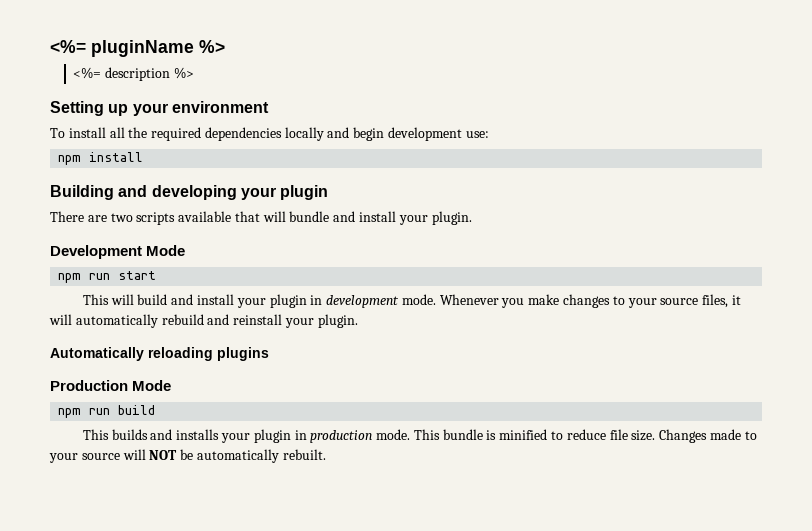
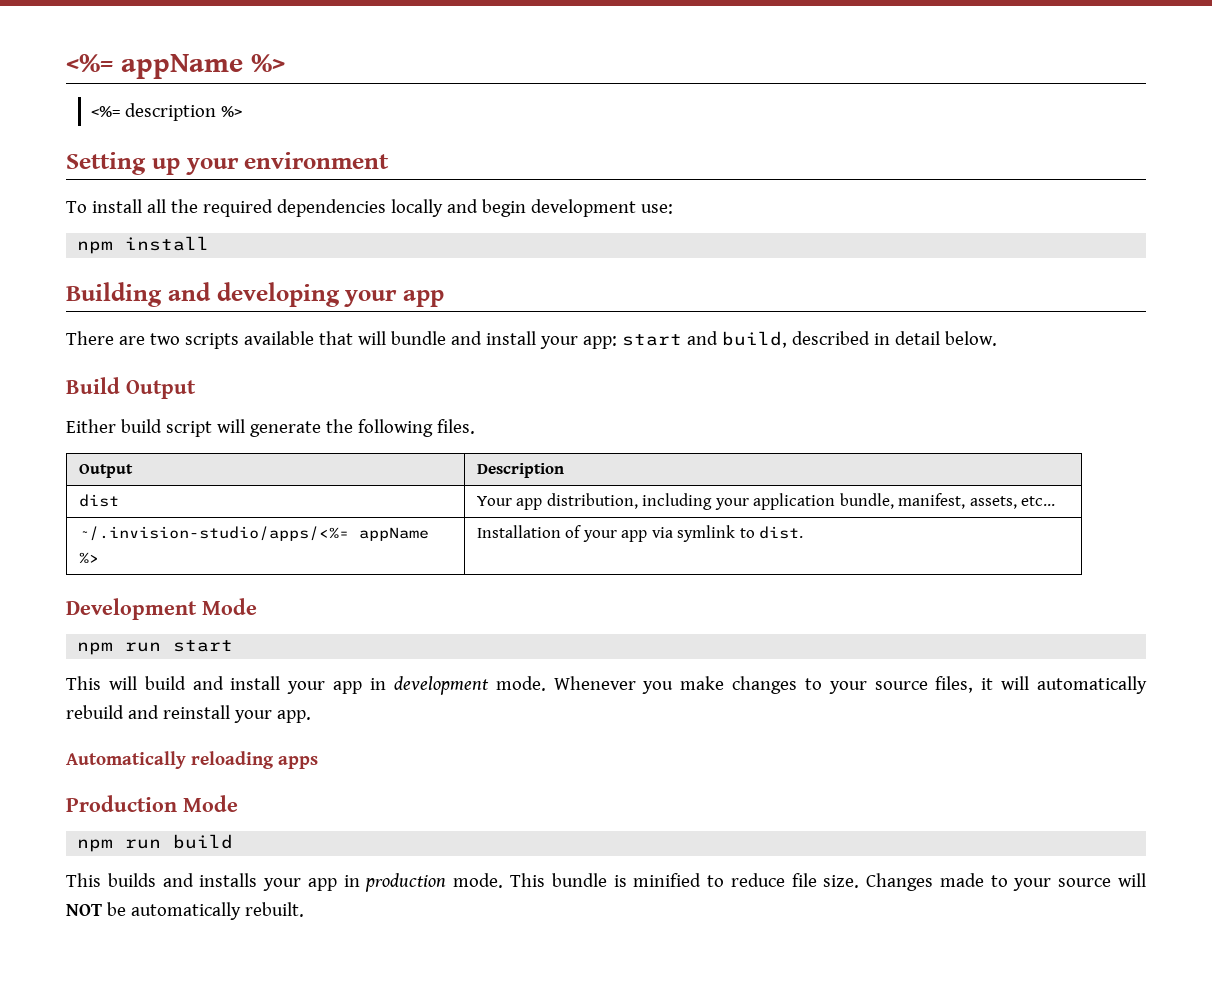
[50,40,194,57] <%= pluginName -> [66,54,243,79] <%= appName
[280,185,329,200] plugin -> [403,290,444,307] app
[431,211,472,225] plugin. -> [582,331,997,349] [66,377,196,399] [66,419,475,437] [78,464,133,478] [476,463,564,478] [78,494,119,507] [476,493,1055,510] [78,526,429,541] [78,552,99,564] [476,525,804,542] app: start and build, described in detail below. // Build Output // Either build script will generate the following files. // Output | Description // dist | Your app distribution, including your application bundle, manifest, assets, etc... // ~/.invision-studio/apps/<%= appName %> | Installation of your app via symlink to dist.
[269,294,307,308] plugin -> [333,681,363,694] app
[317,314,358,328] plugin. -> [276,710,311,723] app.
[217,347,269,361] plugins -> [278,756,318,769] apps
[253,429,291,443] plugin -> [307,878,337,891] app

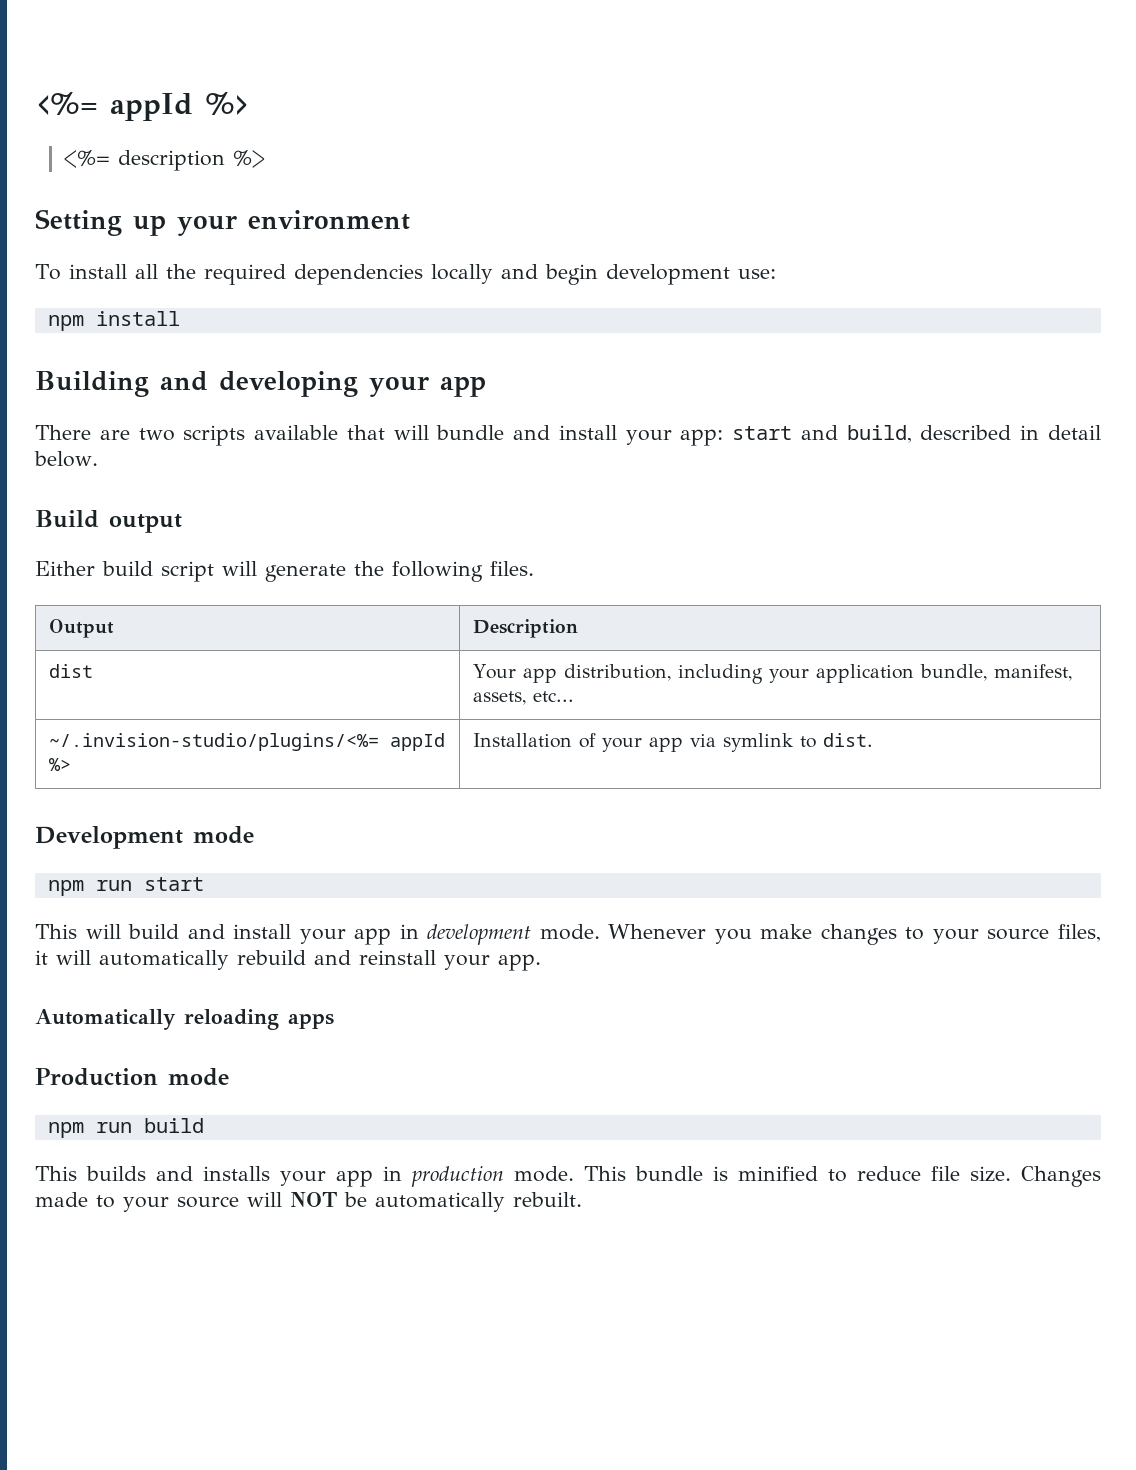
[66,54,243,79] <%= appName -> [35,92,193,121] <%= appId
[126,380,196,399] Output -> [109,514,182,533] output
[78,526,429,541] ~/.invision-studio/apps/<%= appName -> [48,733,445,751] ~/.invision-studio/plugins/<%= appId
[202,598,257,615] Mode -> [193,826,254,844] mode
[183,795,238,812] Mode -> [168,1068,229,1086] mode

